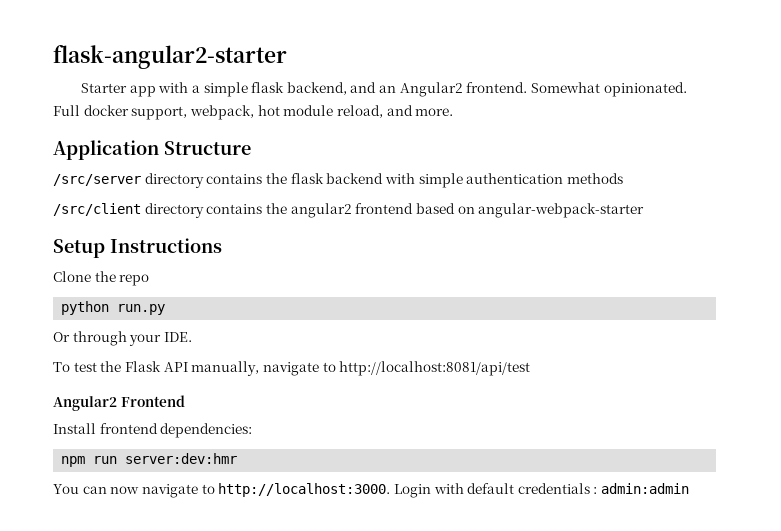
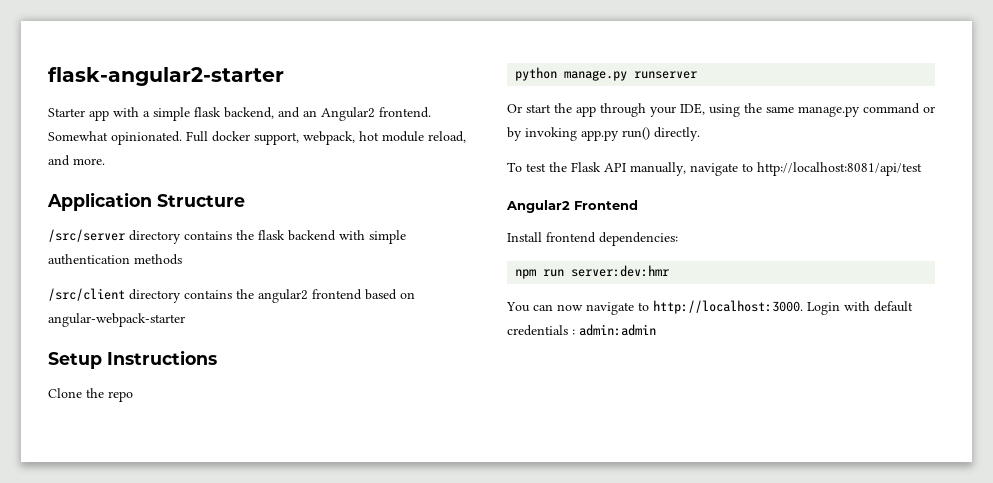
[117,304,166,315] run.py -> [564,70,698,81] manage.py runserver
[72,331,192,346] through your IDE. -> [526,103,935,117] [507,127,700,141] start the app through your IDE, using the same manage.py command or by invoking app.py run() directly.

